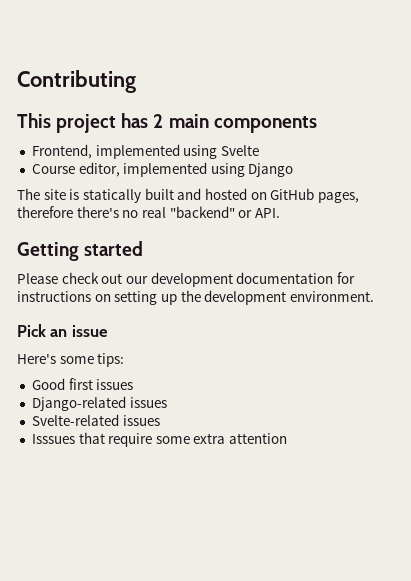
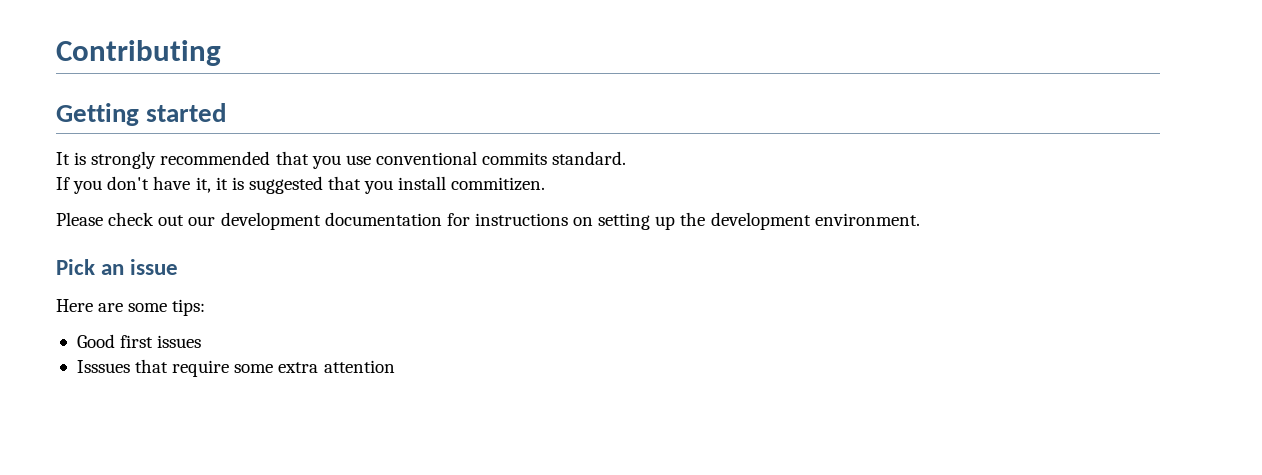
[17,113,317,133] [31,144,259,159] [31,162,294,177] [17,188,359,203] [17,206,280,218] [17,241,144,261] This project has 2 main components // Frontend, implemented using Svelte // Course editor, implemented using Django // The site is statically built and hosted on GitHub pages, therefore there's no real "backend" or API. // Getting started -> [56,103,227,126] [56,151,627,169] [56,176,546,194] Getting started // It is strongly recommended that you use conventional commits standard. // If you don't have it, it is suggested that you install commitizen.
[17,354,56,364] Here's -> [56,299,124,312] Here are
[31,396,167,411] [31,414,160,426] // Django-related issues // Svelte-related issues -> (202, 341) none

